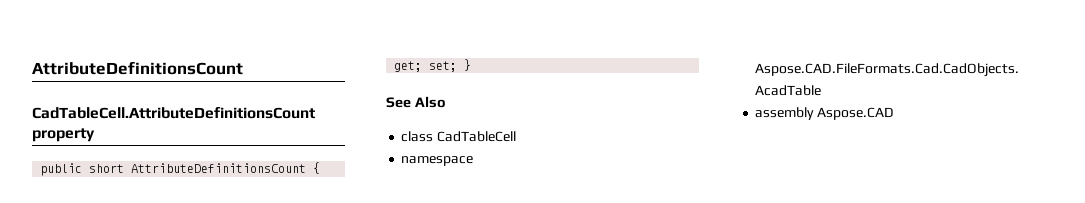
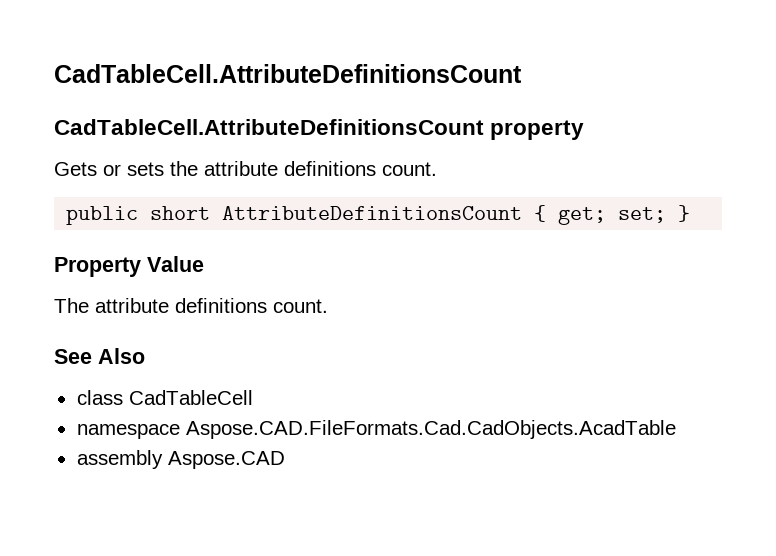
[32,61,243,75] AttributeDefinitionsCount -> [54,64,522,83] CadTableCell.AttributeDefinitionsCount
(95, 135) none -> [54,161,437,176] // Gets or sets the attribute definitions count.
(472, 65) none -> [54,256,204,277] [54,298,328,313] // Property Value // The attribute definitions count.

